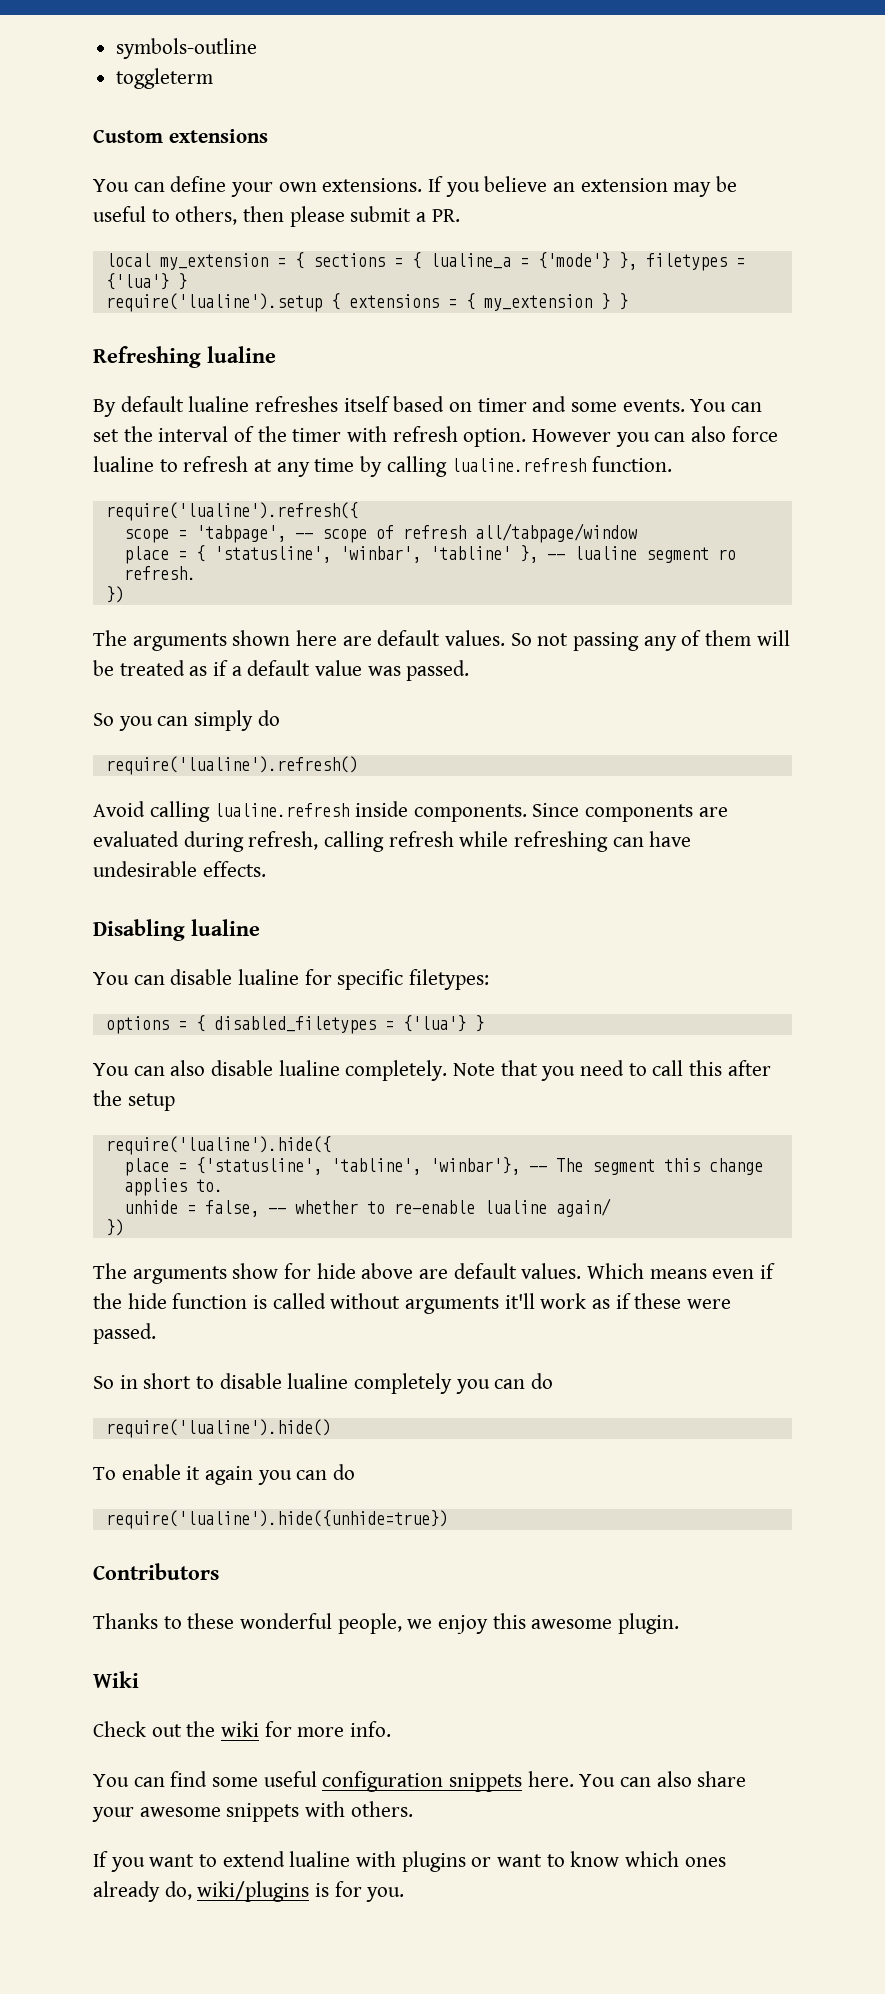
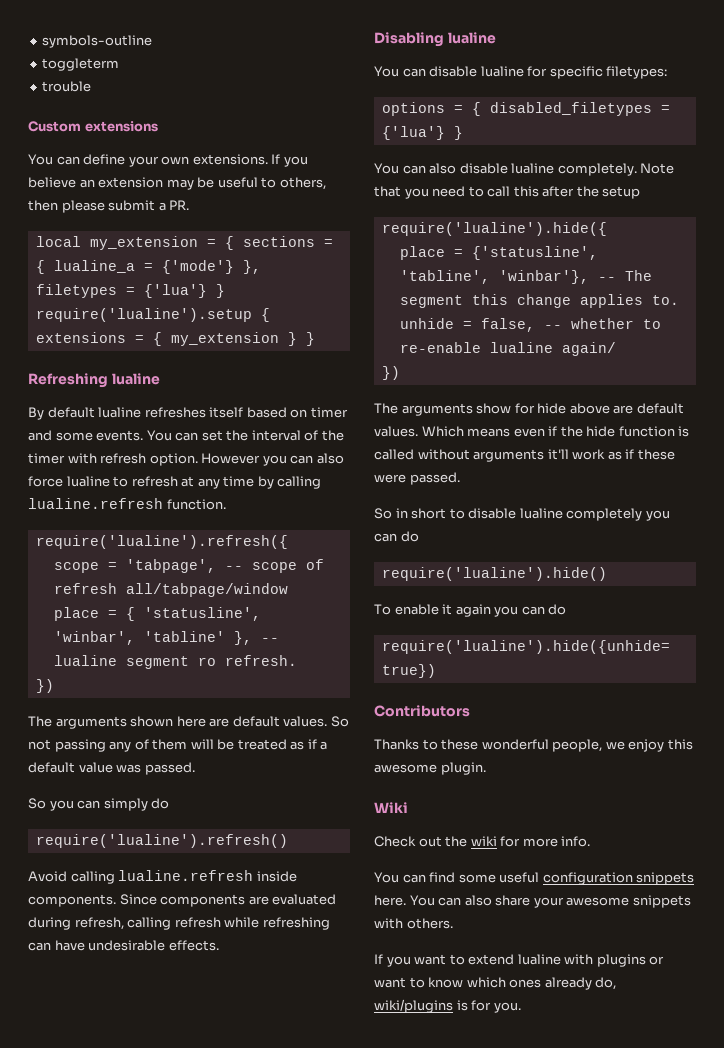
(214, 78) none -> [42,81,92,92] // trouble

